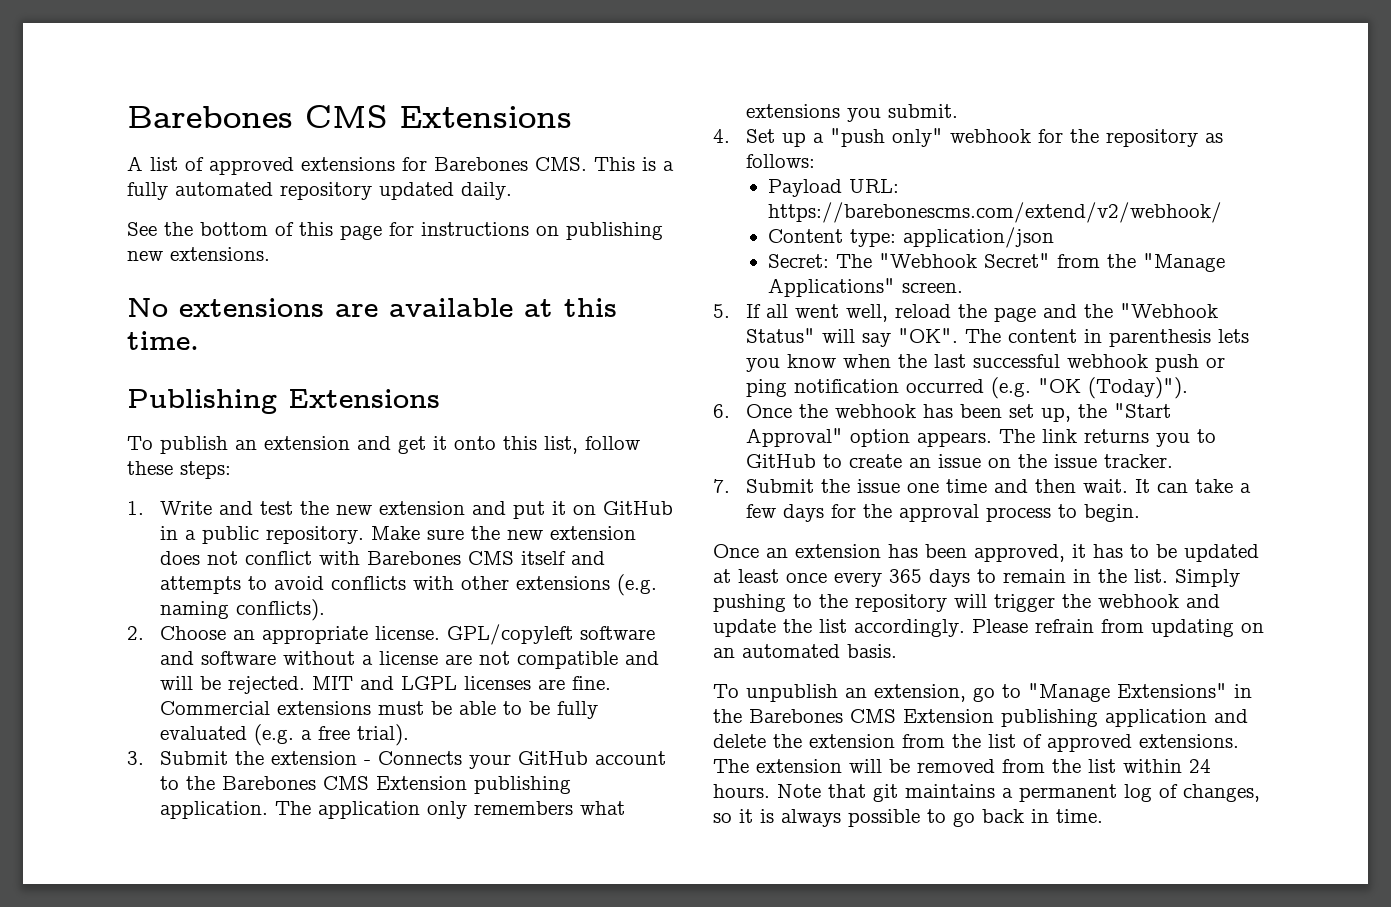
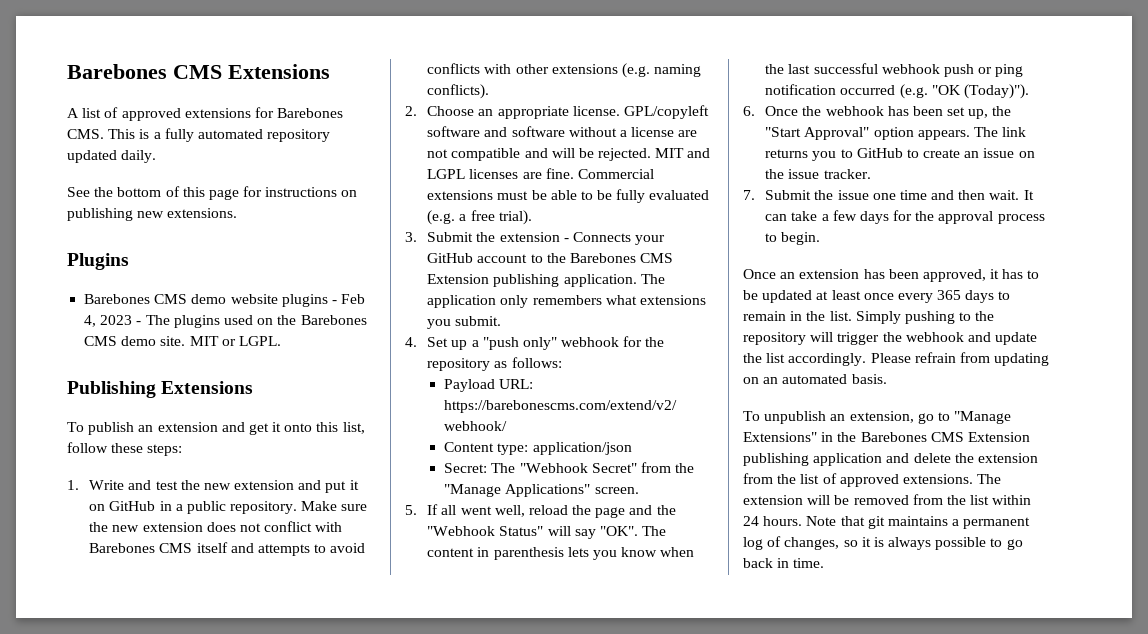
[127,298,617,317] [127,331,199,350] No extensions are available at this time. -> [67,253,129,270] [84,294,366,307] [84,315,367,328] [84,336,281,346] Plugins // Barebones CMS demo website plugins - Feb 4, 2023 - The plugins used on the Barebones CMS demo site. MIT or LGPL.

